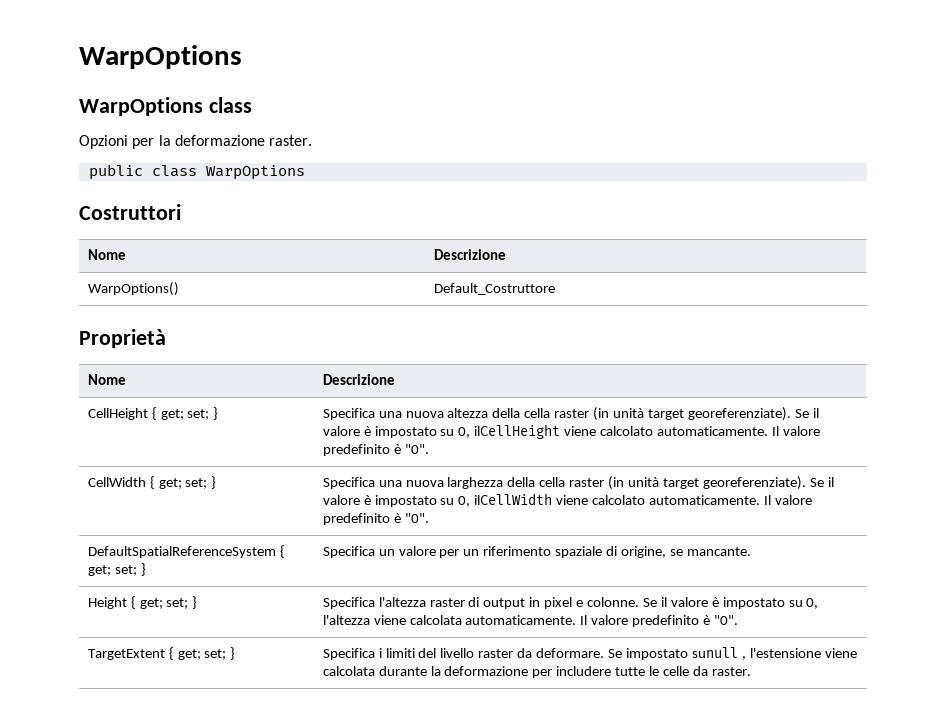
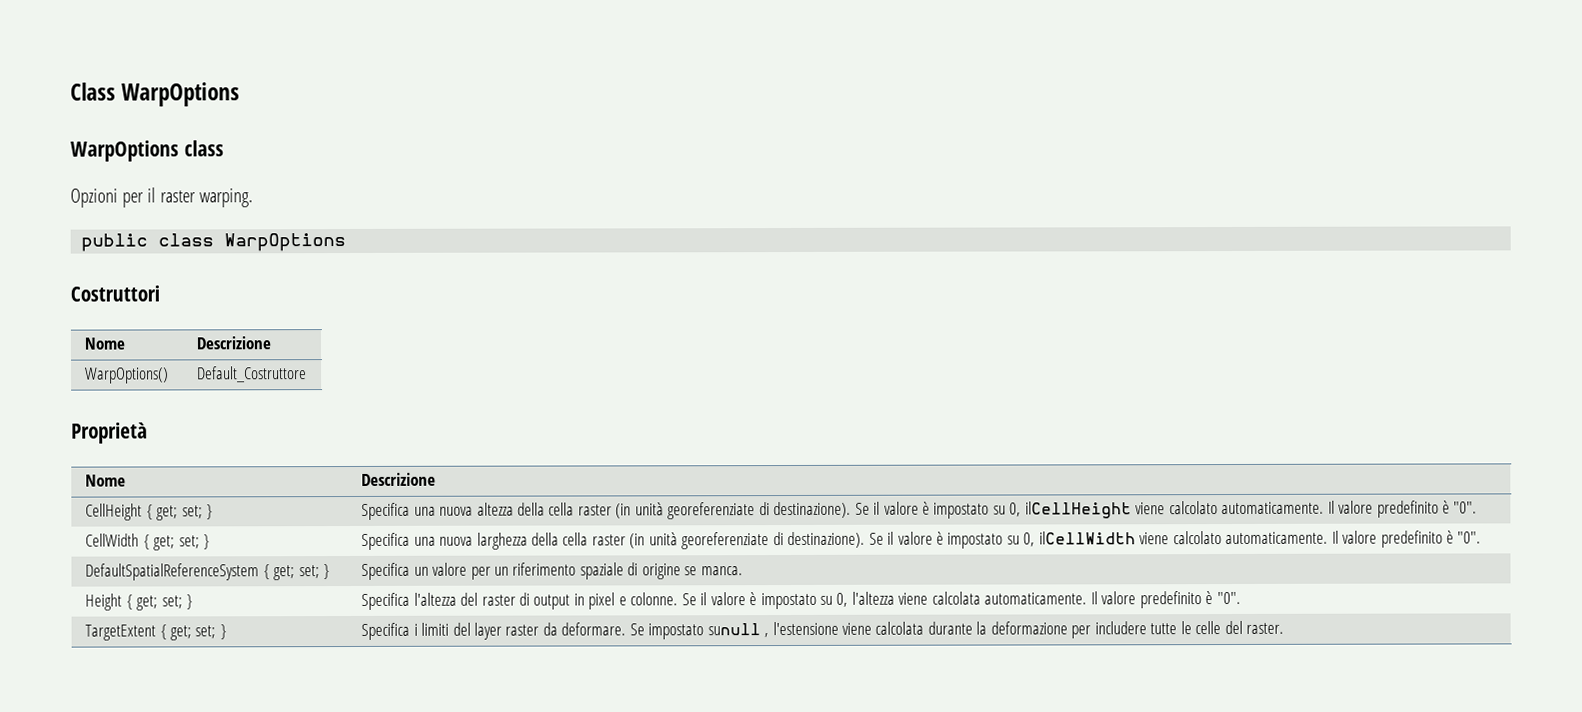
(79, 57) none -> [70,82,116,101] Class
[158,135,313,146] la deformazione raster. -> [146,187,253,208] il raster warping.
[647,407,791,421] target georeferenziate). -> [667,501,852,520] georeferenziate di destinazione).
[662,476,806,490] target georeferenziate). -> [681,531,866,550] georeferenziate di destinazione).
[621,546,751,558] origine, se mancante. -> [641,563,743,580] origine se manca.
(426, 602) none -> [460,592,479,606] del
[440,648,475,658] livello -> [473,622,502,640] layer
[692,666,708,676] da -> [1224,620,1243,635] del

